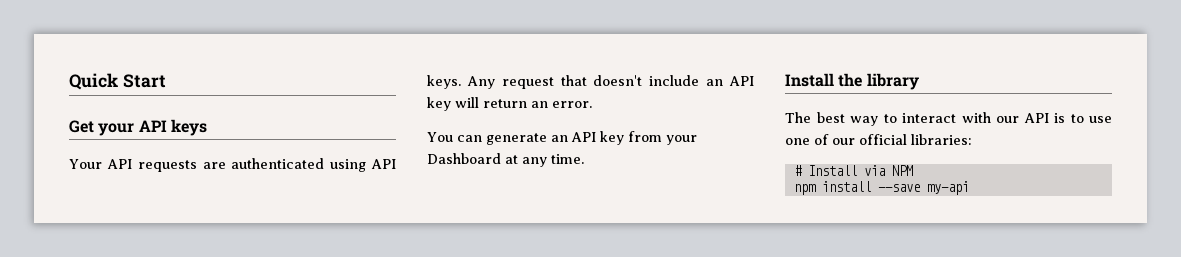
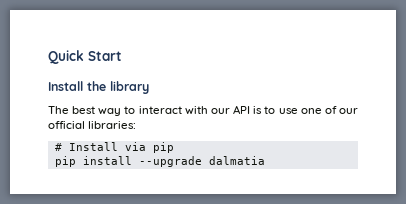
[69,119,207,136] [69,158,396,172] [427,75,754,89] [427,97,592,111] [427,131,697,145] [427,153,584,167] // Get your API keys // Your API requests are authenticated using API keys. Any request that doesn't include an API key will return an error. // You can generate an API key from your Dashboard at any time. -> (122, 56) none
[891,165,913,176] [793,181,969,195] NPM // npm install --save my-api -> [152,142,174,153] [54,156,265,167] pip // pip install --upgrade dalmatia

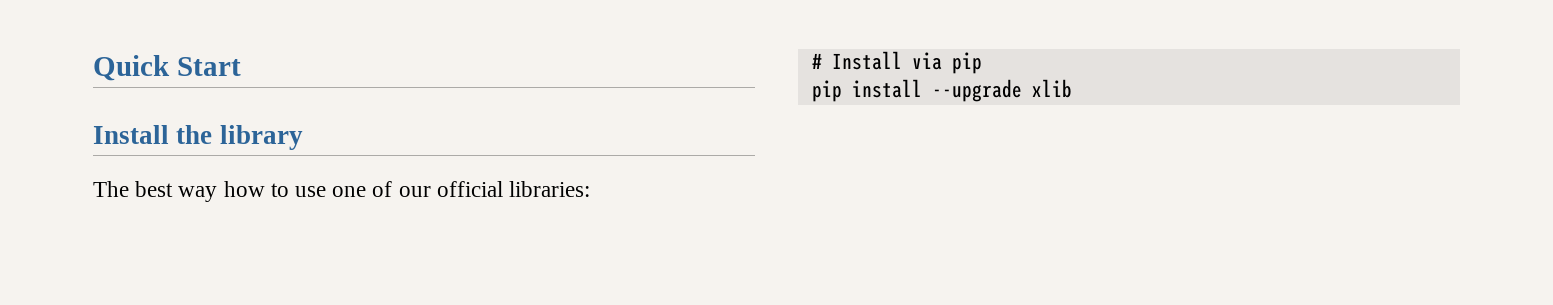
[124,105,263,115] to interact with our API is -> [223,181,265,197] how
[208,156,265,165] dalmatia -> [1031,79,1072,98] xlib

